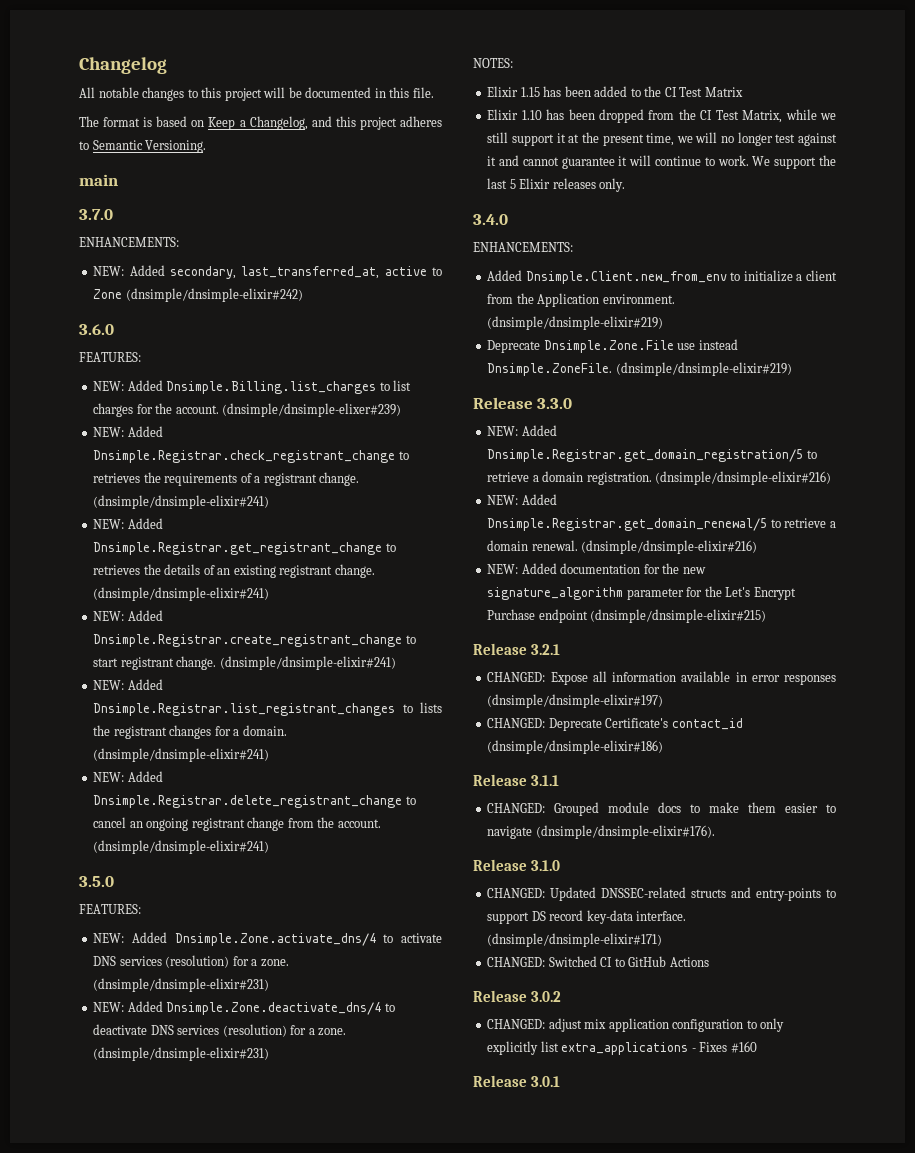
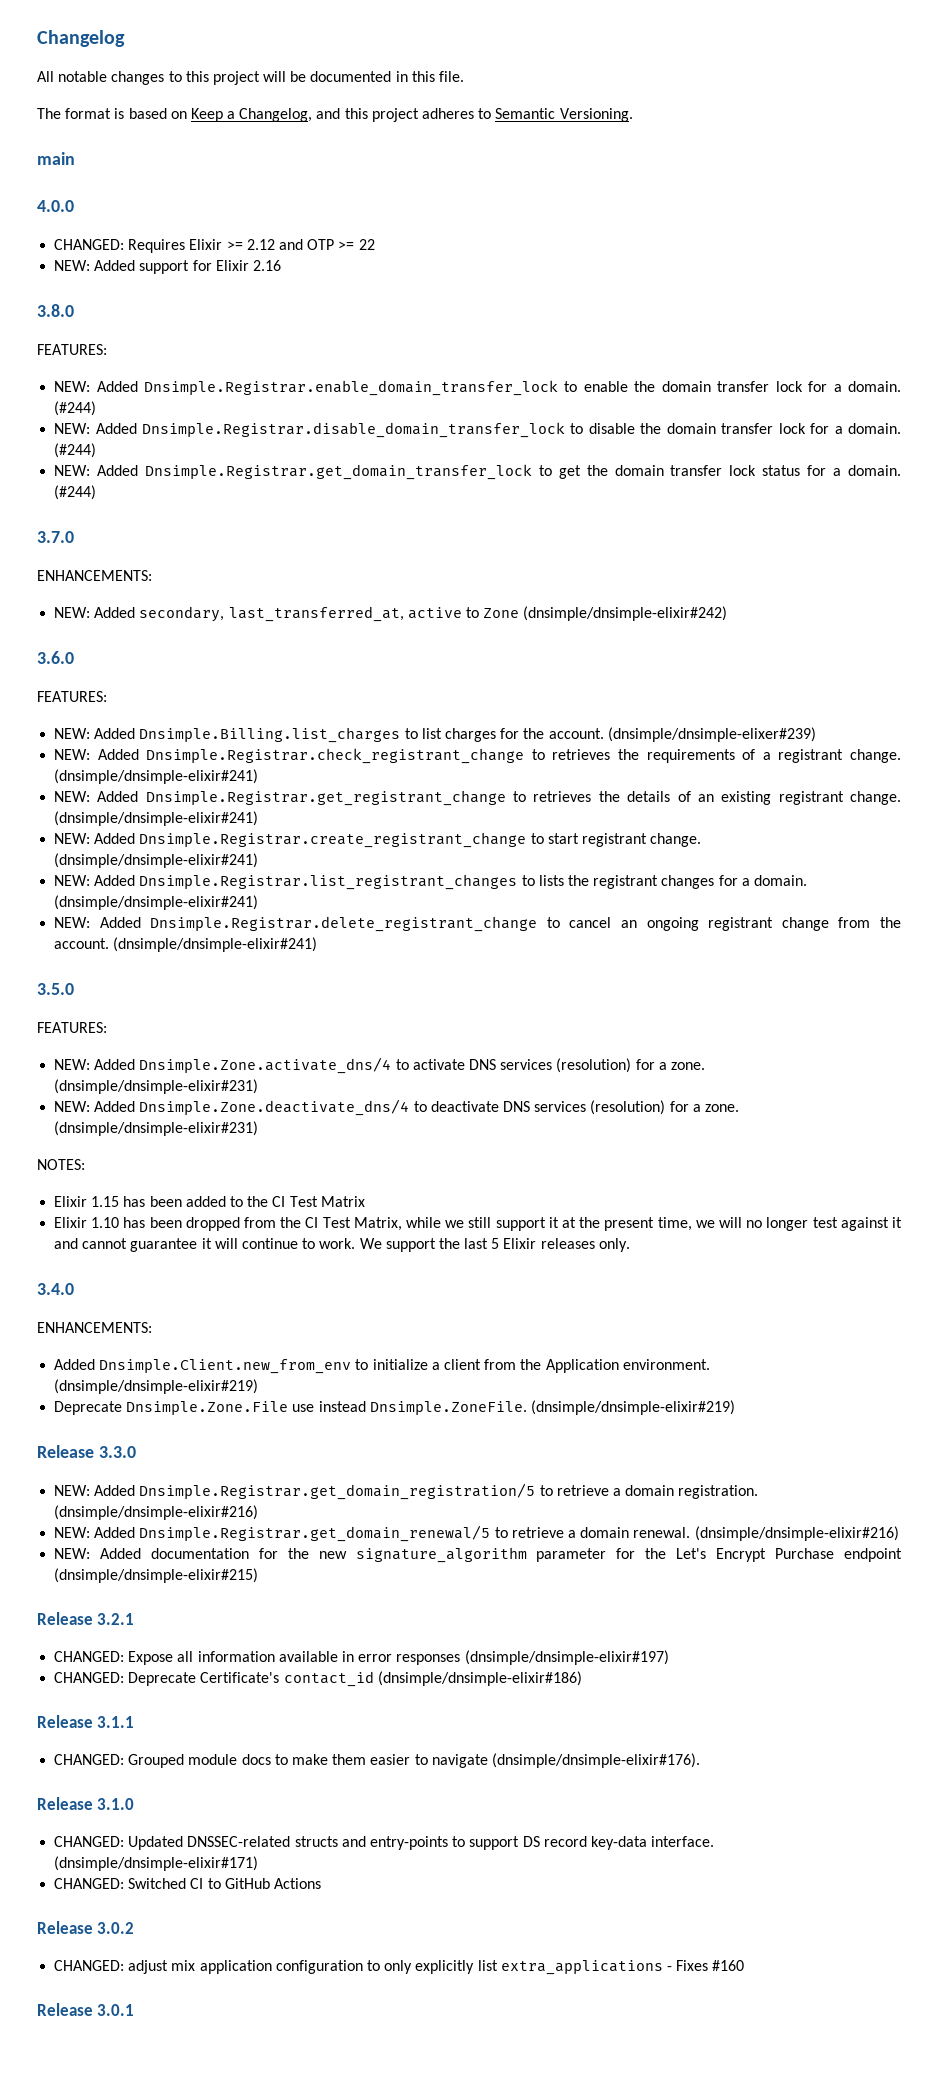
(118, 180) none -> [37,200,74,212] [54,239,375,253] [54,260,281,274] [37,304,74,317] [37,344,107,355] [54,380,902,396] [54,401,97,416] [54,422,902,438] [54,443,97,458] [54,464,902,480] [54,485,97,500] // 4.0.0 // CHANGED: Requires Elixir >= 2.12 and OTP >= 22 // NEW: Added support for Elixir 2.16 // 3.8.0 // FEATURES: // NEW: Added Dnsimple.Registrar.enable_domain_transfer_lock to enable the domain transfer lock for a domain. (#244) // NEW: Added Dnsimple.Registrar.disable_domain_transfer_lock to disable the domain transfer lock for a domain. (#244) // NEW: Added Dnsimple.Registrar.get_domain_transfer_lock to get the domain transfer lock status for a domain. (#244)

